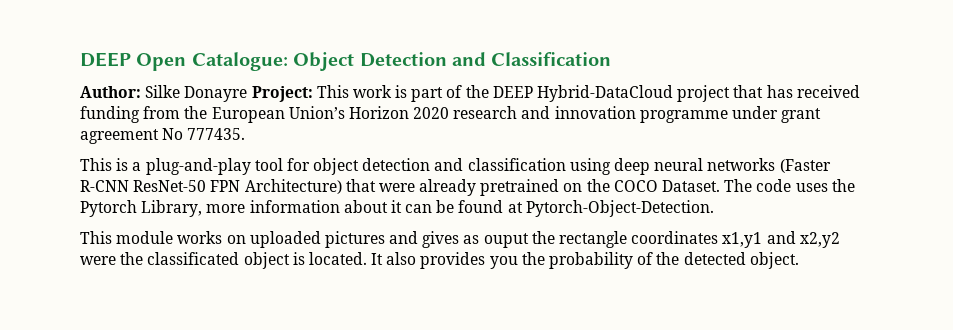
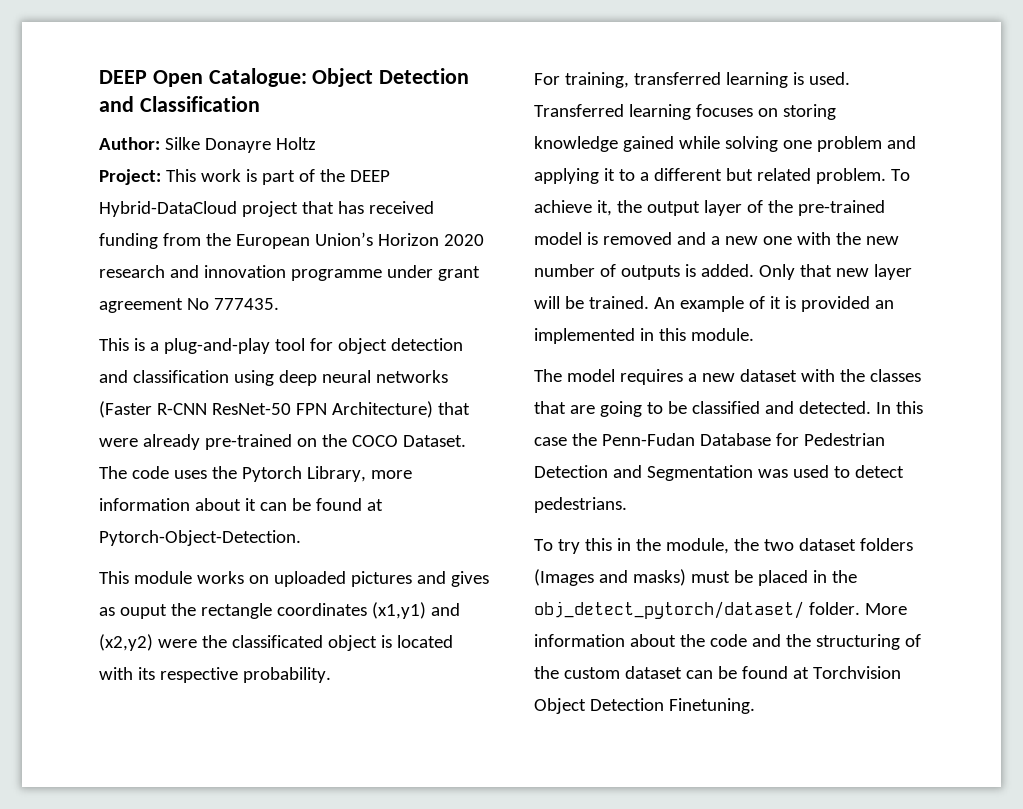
(248, 94) none -> [275,137,316,150] Holtz //
[480,179,560,196] pretrained -> [204,434,292,450] pre-trained
[722,231,840,248] x1,y1 and x2,y2 -> [371,602,460,619] [99,634,153,651] (x1,y1) and (x2,y2)
[308,252,799,269] located. It also provides you the probability of the detected object. -> [396,635,453,648] [99,667,331,683] [534,72,850,88] [534,104,836,120] [534,136,916,152] [534,168,910,184] [534,200,885,216] [534,232,899,245] [534,264,912,280] [534,296,894,312] [534,328,754,344] [534,369,921,385] [534,401,923,417] [534,433,885,446] [534,465,904,481] [534,497,627,513] [534,538,913,554] [534,569,857,586] [534,601,907,619] [534,634,921,650] [534,666,901,679] [534,698,755,714] located with its respective probability. // For training, transferred learning is used. Transferred learning focuses on storing knowledge gained while solving one problem and applying it to a different but related problem. To achieve it, the output layer of the pre-trained model is removed and a new one with the new number of outputs is added. Only that new layer will be trained. An example of it is provided an implemented in this module. // The model requires a new dataset with the classes that are going to be classified and detected. In this case the Penn-Fudan Database for Pedestrian Detection and Segmentation was used to detect pedestrians. // To try this in the module, the two dataset folders (Images and masks) must be placed in the obj_detect_pytorch/dataset/ folder. More information about the code and the structuring of the custom dataset can be found at Torchvision Object Detection Finetuning.

